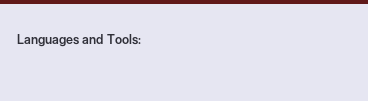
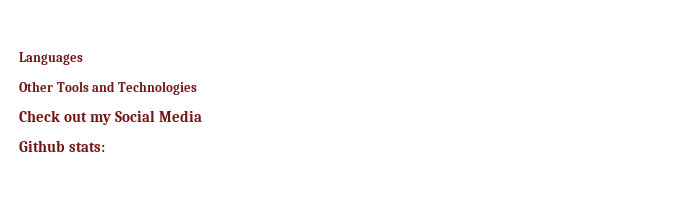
[82,34,141,45] and Tools: -> [19,81,197,95] [19,110,202,125] [19,140,105,152] // Other Tools and Technologies // Check out my Social Media // Github stats:

